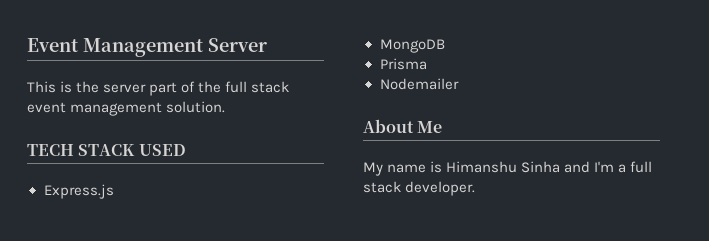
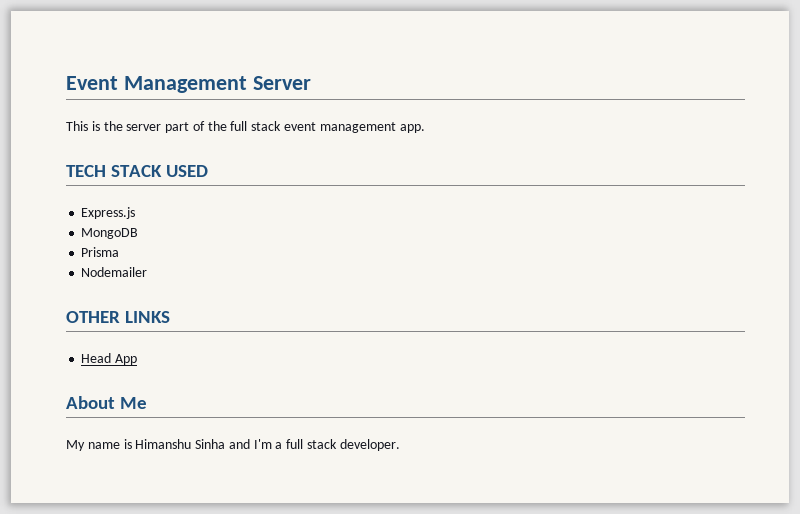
[166,101,226,113] solution. -> [399,124,425,133] app.
(459, 84) none -> [66,311,171,323] [81,353,138,365] // OTHER LINKS // Head App

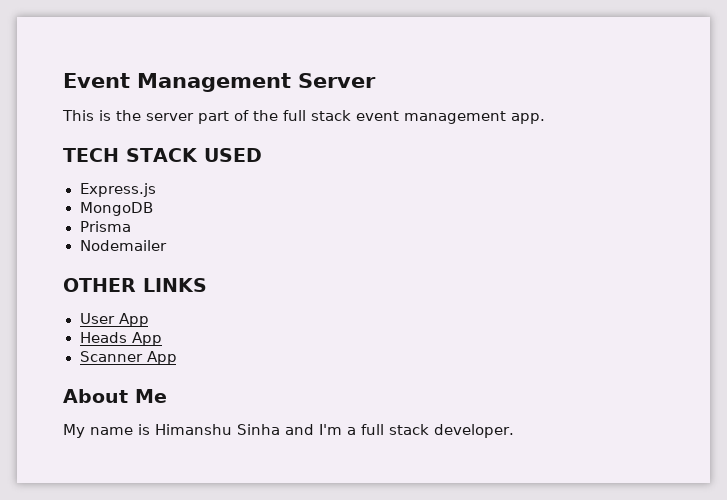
[81,353,112,363] Head -> [79,313,149,327] [79,332,162,346] [79,351,143,362] User App // Heads App // Scanner

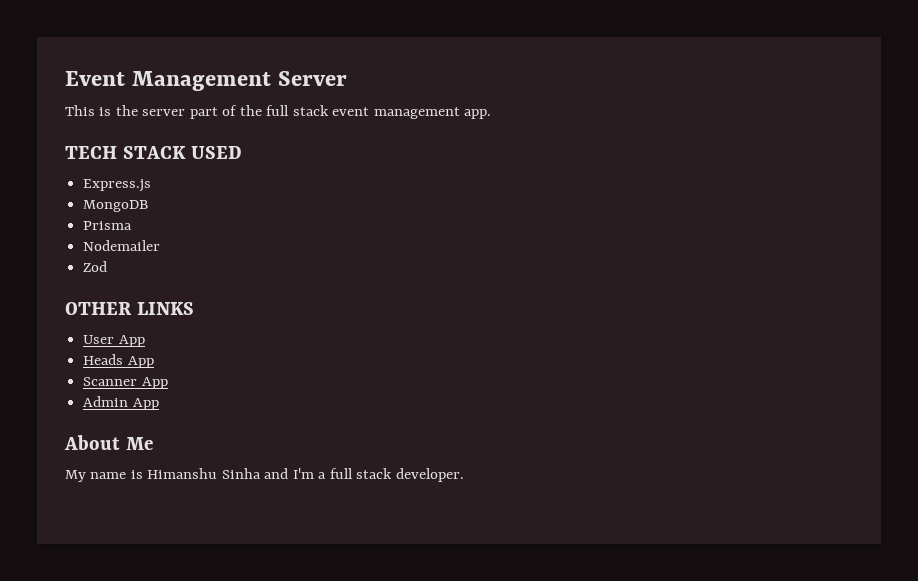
(167, 245) none -> [83,261,108,272] // Zod
(177, 358) none -> [83,396,159,410] // Admin App

